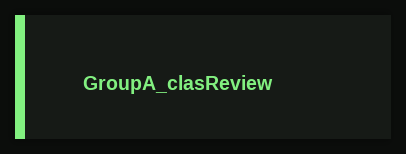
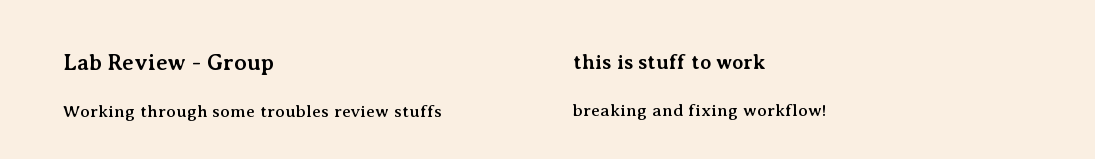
[83,75,273,94] GroupA_clasReview -> [63,54,274,75] [63,105,442,121] [573,54,767,69] [572,104,827,120] Lab Review - Group // Working through some troubles review stuffs // this is stuff to work // breaking and fixing workflow!

